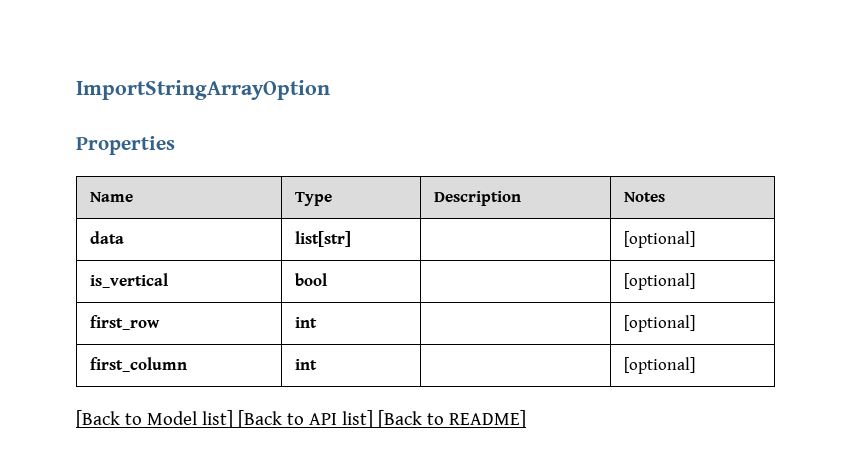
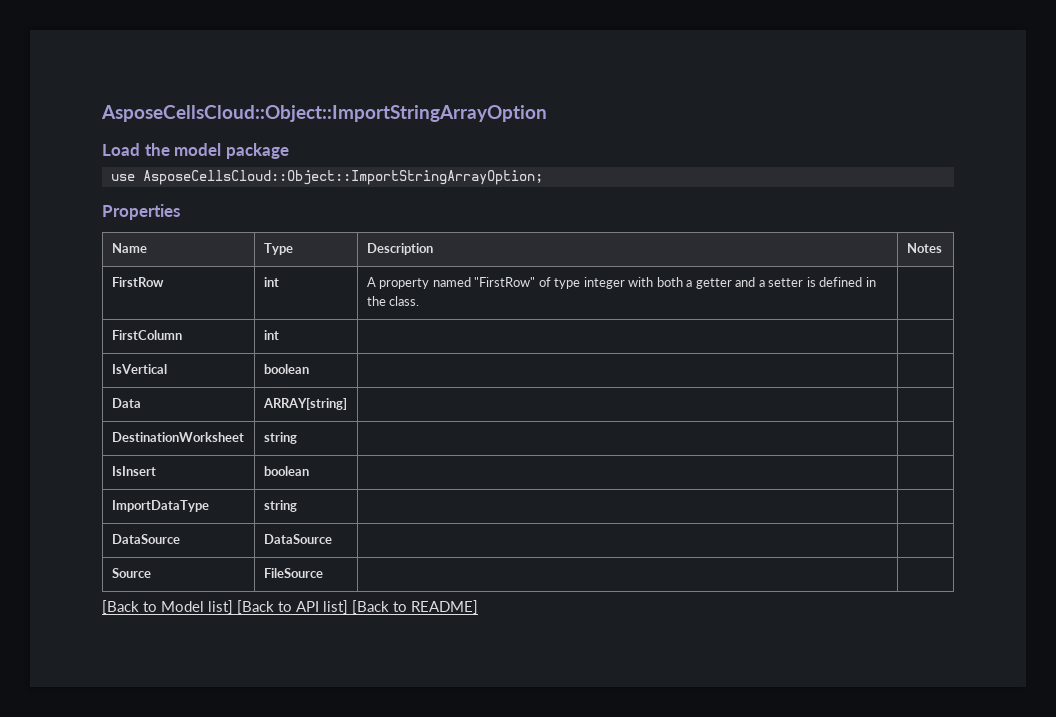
[76,80,330,100] ImportStringArrayOption -> [101,105,547,122] [102,143,289,159] [110,170,543,185] AsposeCellsCloud::Object::ImportStringArrayOption // Load the model package // use AsposeCellsCloud::Object::ImportStringArrayOption;
[89,231,124,244] [294,231,351,247] [623,231,695,248] [89,273,168,288] [294,273,327,286] [623,273,695,290] [89,315,160,330] [294,317,317,328] [623,315,695,332] [89,357,187,372] [294,359,317,370] [623,357,695,374] data | list[str] | | [optional] // is_vertical | bool | | [optional] // first_row | int | | [optional] // first_column | int | | [optional] -> [111,277,164,287] [263,277,279,287] [366,277,876,289] [366,296,420,306] [111,330,182,340] [263,330,279,340] [111,364,167,374] [263,364,309,374] [111,398,141,408] [262,398,347,410] [111,432,244,442] [263,432,297,444] [111,466,156,476] [263,466,309,476] [111,500,209,512] [263,500,297,512] [111,534,180,544] [263,534,332,544] [111,568,151,578] [263,568,323,578] FirstRow | int | A property named "FirstRow" of type integer with both a getter and a setter is defined in the class. | // FirstColumn | int | | // IsVertical | boolean | | // Data | ARRAY[string] | | // DestinationWorksheet | string | | // IsInsert | boolean | | // ImportDataType | string | | // DataSource | DataSource | | // Source | FileSource | |

